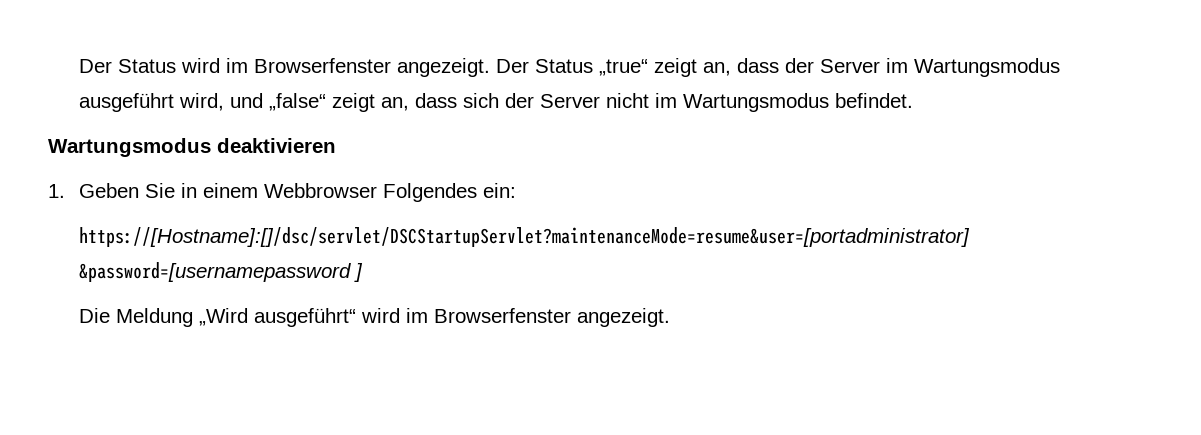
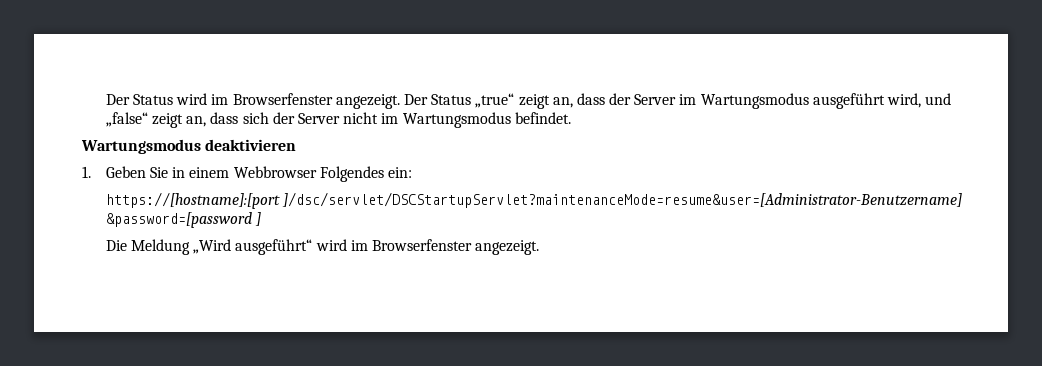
[78,227,970,247] [78,262,351,282] https://[Hostname]:[]/dsc/servlet/DSCStartupServlet?maintenanceMode=resume&user=[portadministrator] &password=[usernamepassword -> [105,192,963,209] [105,212,252,228] https://[hostname]:[port ]/dsc/servlet/DSCStartupServlet?maintenanceMode=resume&user=[Administrator-Benutzername] &password=[password

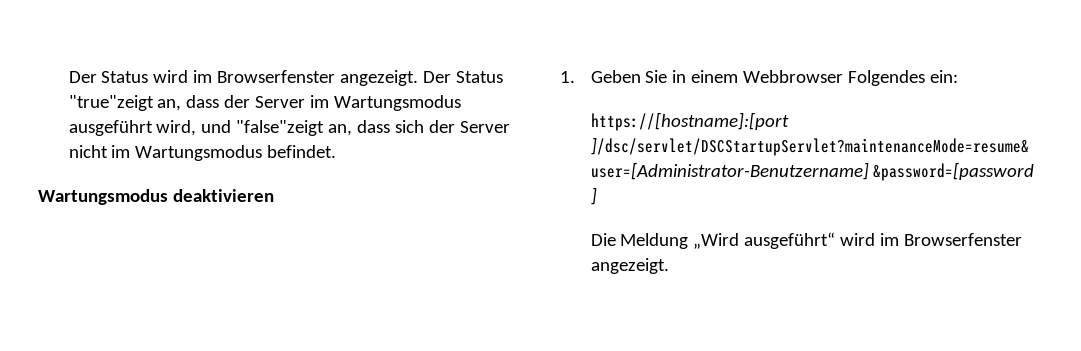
[475,93,550,109] „true“ zeigt -> [68,95,154,111] "true"zeigt
[105,112,184,128] „false“ zeigt -> [236,120,325,136] "false"zeigt

